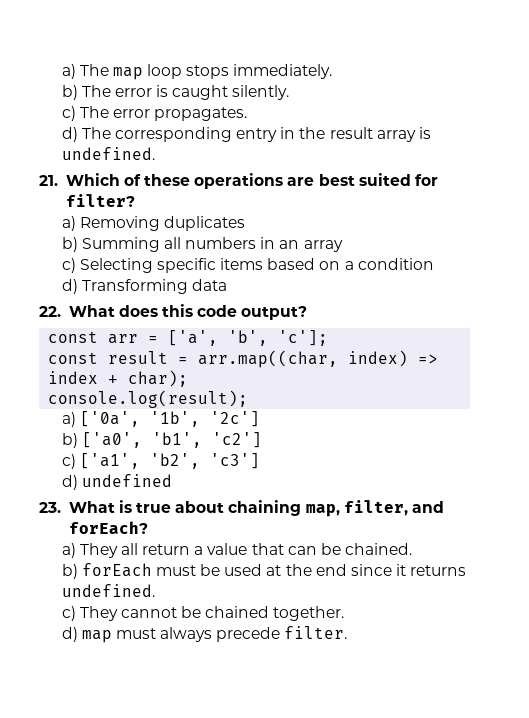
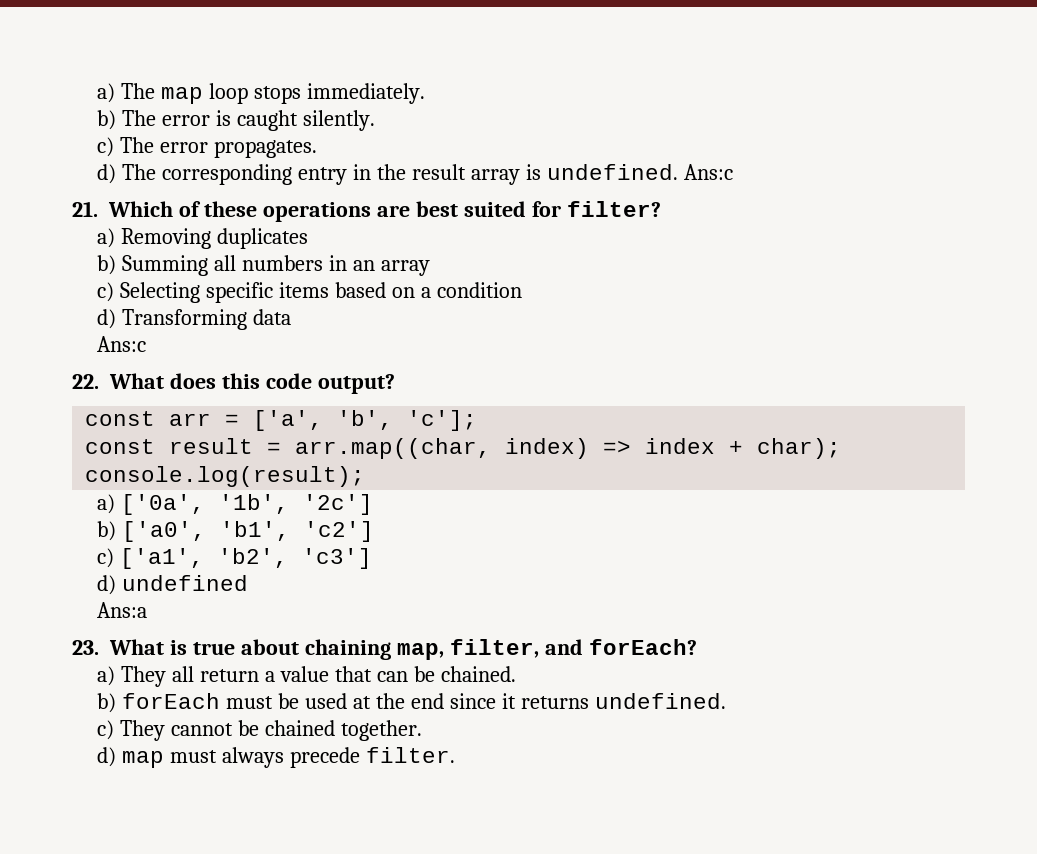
(155, 153) none -> [683,164,733,180] Ans:c
(227, 285) none -> [97,336,147,352] // Ans:c
(172, 480) none -> [97,602,148,618] // Ans:a

